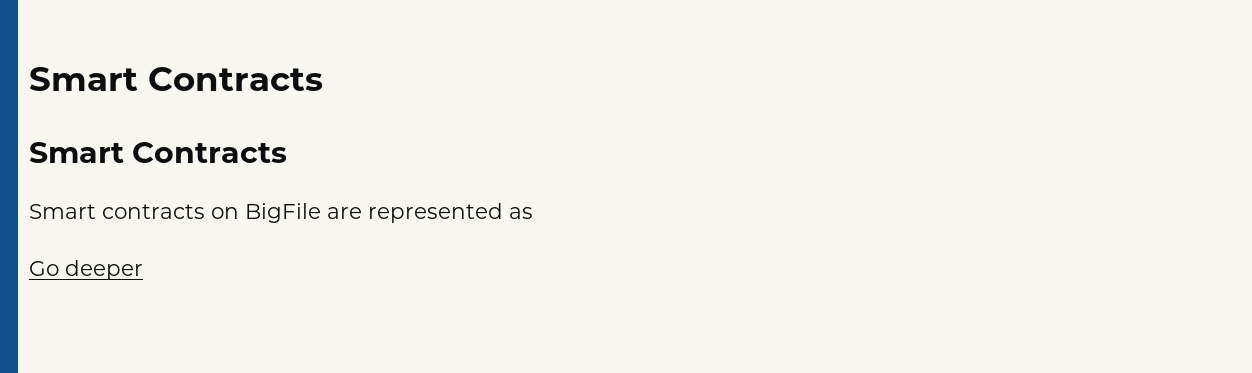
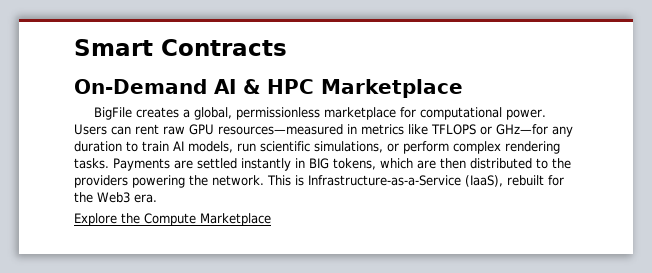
[29,67,323,91] [29,142,288,163] [29,203,533,223] [29,260,143,280] Smart Contracts // Smart Contracts // Smart contracts on BigFile are represented as // Go deeper -> [74,39,287,56] [74,79,463,98] [94,107,547,120] [74,124,573,137] [74,141,560,154] [74,158,571,171] [74,175,564,188] [74,192,157,203] [74,213,271,226] Smart Contracts // On-Demand AI & HPC Marketplace // BigFile creates a global, permissionless marketplace for computational power. Users can rent raw GPU resources—measured in metrics like TFLOPS or GHz—for any duration to train AI models, run scientific simulations, or perform complex rendering tasks. Payments are settled instantly in BIG tokens, which are then distributed to the providers powering the network. This is Infrastructure-as-a-Service (IaaS), rebuilt for the Web3 era. // Explore the Compute Marketplace

